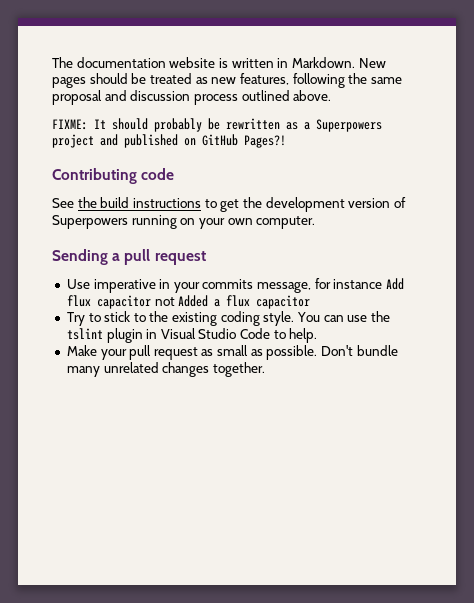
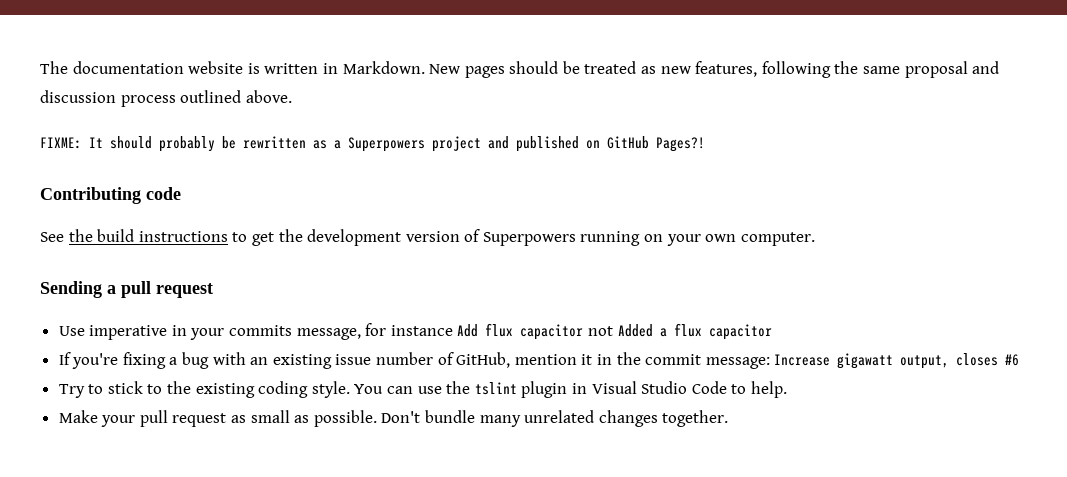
(311, 302) none -> [58,352,1020,369] // If you're fixing a bug with an existing issue number of GitHub, mention it in the commit message: Increase gigawatt output, closes #6

